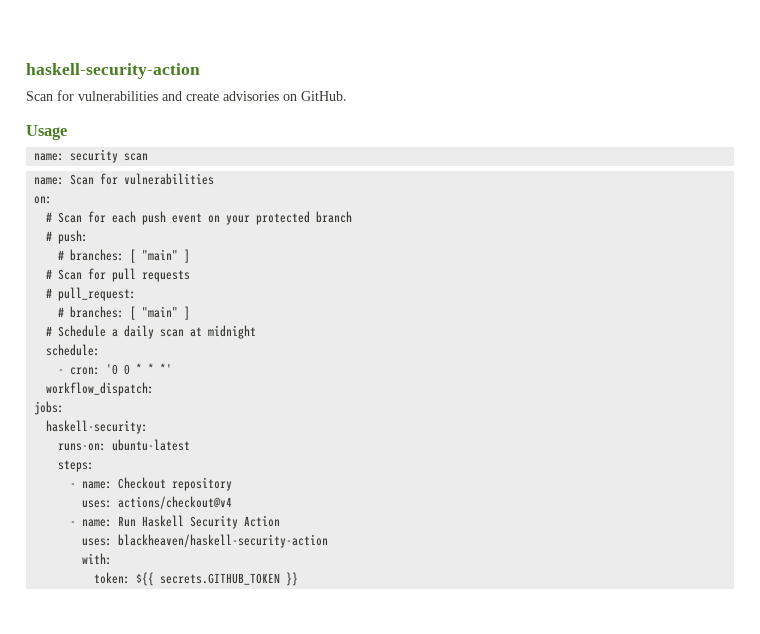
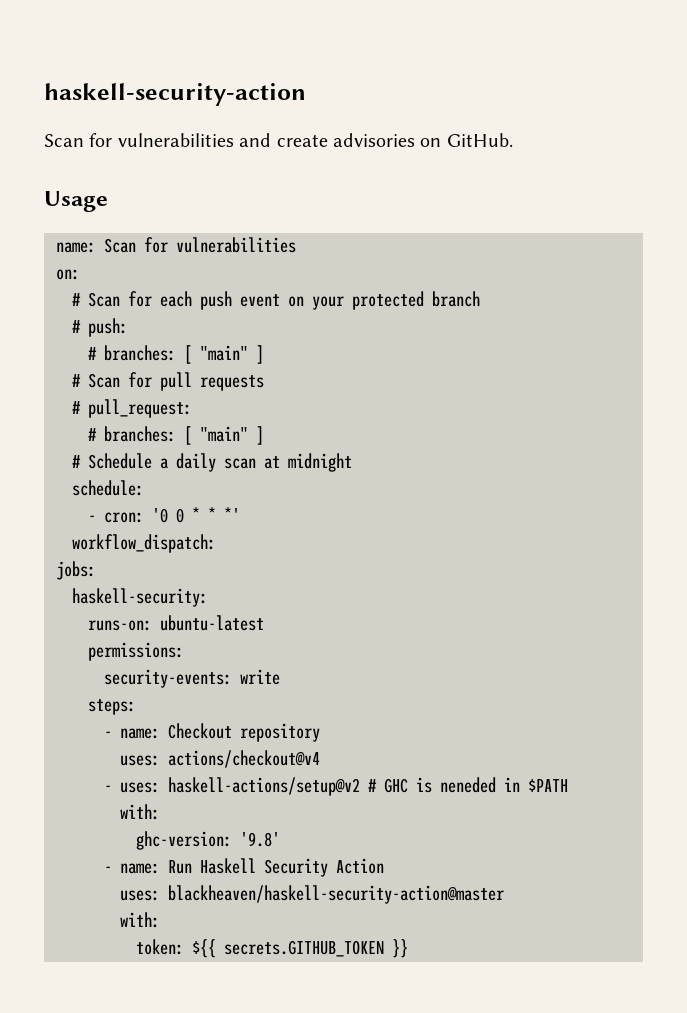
[34,149,149,163] // name: security scan -> (108, 201) none
(191, 445) none -> [88,642,184,661] [104,669,280,688] // permissions: // security-events: write
(233, 502) none -> [104,777,568,796] [120,804,160,820] [136,831,280,850] // - uses: haskell-actions/setup@v2 # GHC is neneded in $PATH // with: // ghc-version: '9.8'
[118,534,329,548] blackheaven/haskell-security-action -> [168,885,504,904] blackheaven/haskell-security-action@master

